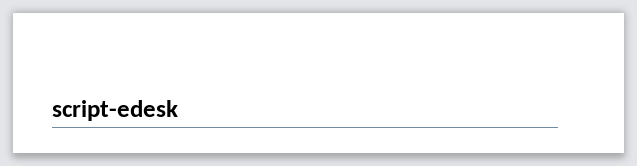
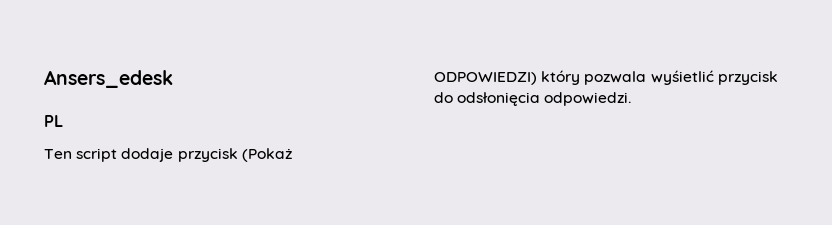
[52,100,178,121] script-edesk -> [44,70,173,88] [44,115,63,127] [44,148,292,162] [434,70,778,85] [434,92,632,106] Ansers_edesk // PL // Ten script dodaje przycisk (Pokaż ODPOWIEDZI) który pozwala wyśietlić przycisk do odsłonięcia odpowiedzi.

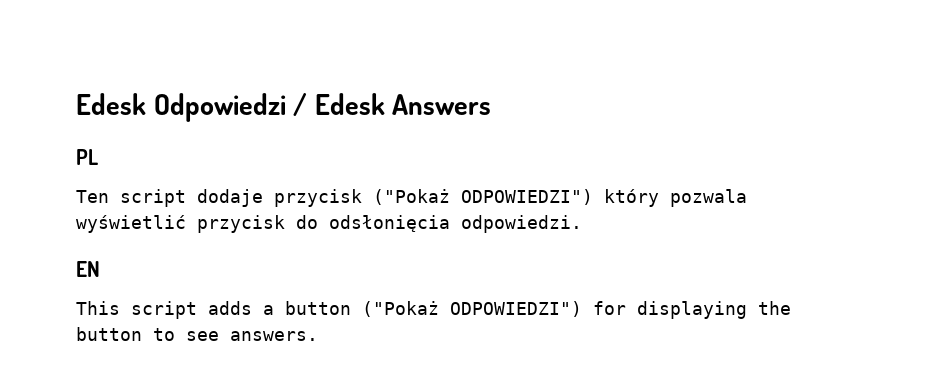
[44,70,173,88] Ansers_edesk -> [76,93,492,122] Edesk Odpowiedzi / Edesk Answers
[241,148,292,162] [434,72,537,85] (Pokaż ODPOWIEDZI) -> [373,189,593,205] ("Pokaż ODPOWIEDZI")
[650,70,714,85] wyśietlić -> [76,215,186,233] wyświetlić
(632, 99) none -> [76,261,100,277] [76,301,791,319] [76,327,318,341] // EN // This script adds a button ("Pokaż ODPOWIEDZI") for displaying the button to see answers.

